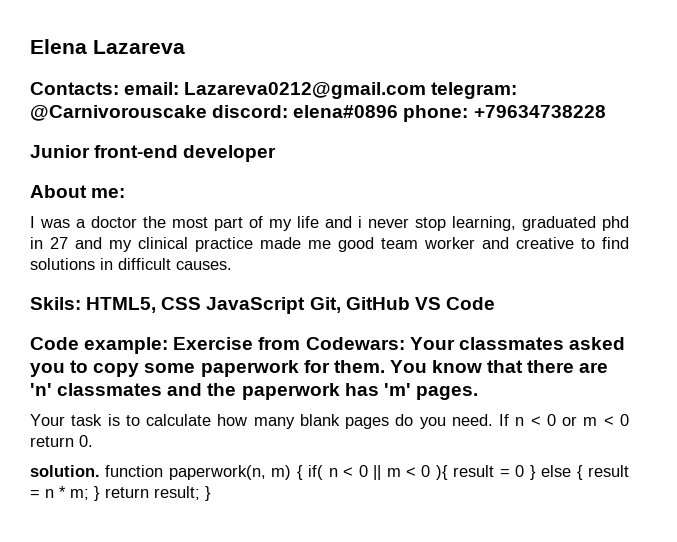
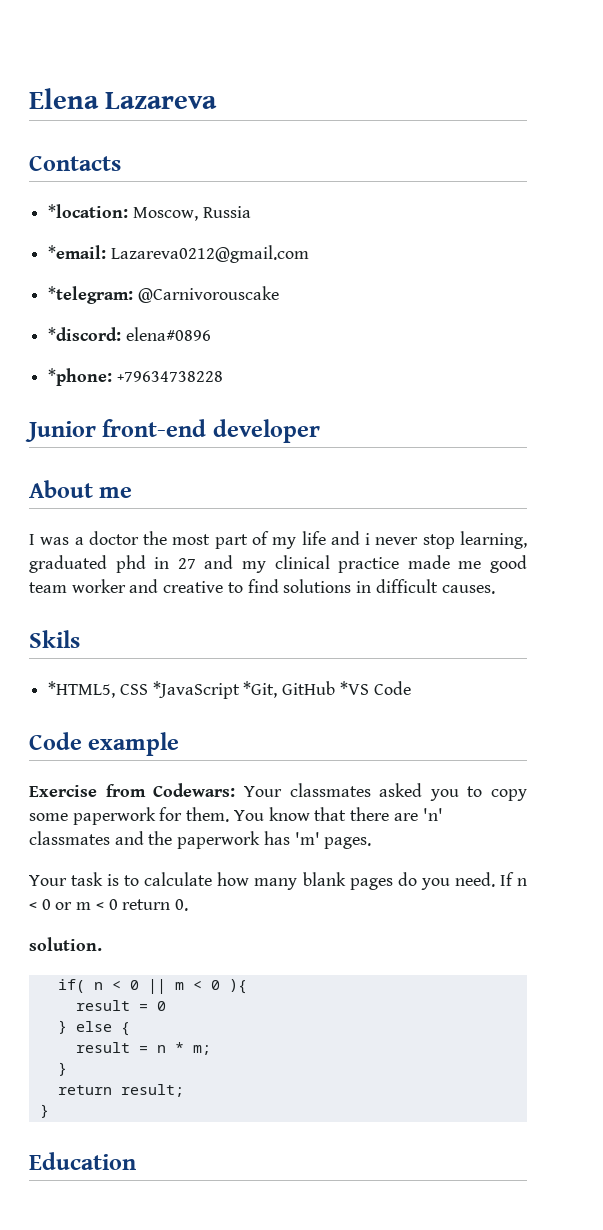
[30,82,180,95] Contacts: email: -> [29,156,121,171] [48,204,251,221] [48,245,107,259] Contacts // *location: Moscow, Russia // *email:
[431,82,518,99] telegram: -> [48,286,134,304] // *telegram:
[212,105,289,118] discord: -> [48,327,122,341] // *discord:
[403,105,469,122] phone: -> [48,368,113,386] // *phone:
[91,188,126,198] me: -> [99,487,133,498] me
[30,297,441,314] Skils: HTML5, CSS JavaScript Git, GitHub VS -> [29,630,80,648] [48,681,369,699] Skils // *HTML5, CSS *JavaScript *Git, GitHub *VS
[84,337,169,354] example: -> [88,732,180,756] example //
[105,465,303,480] function paperwork(n, m) { -> (102, 944) //
(448, 472) none -> (247, 986) //
(525, 471) none -> (166, 1006) //
(583, 472) none -> (130, 1029) //
[94,486,100,501] } -> [57,1062,67,1076] // } //
[205,486,211,501] } -> [39,1104,49,1118] [29,1152,136,1170] // } // Education

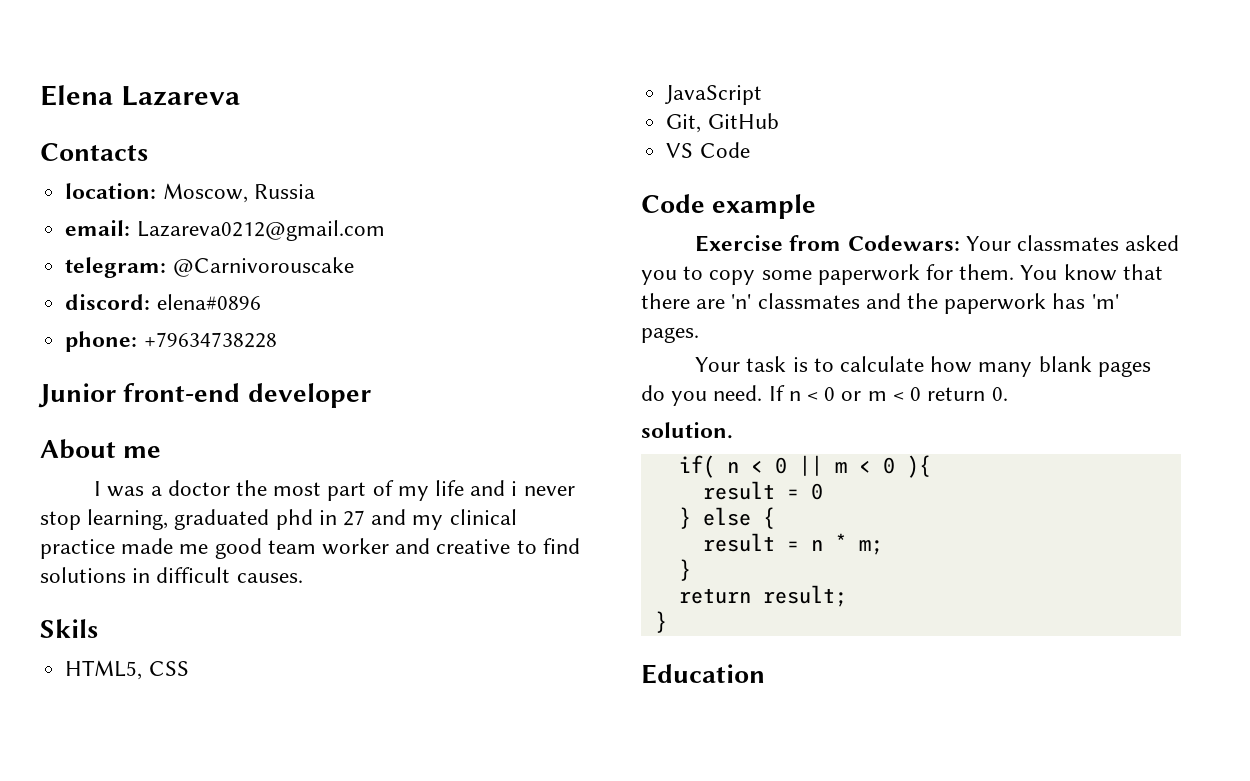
[48,204,129,218] *location: -> [65,183,157,199] location:
[48,245,107,259] *email: -> [65,220,131,236] email:
[48,286,134,304] *telegram: -> [65,257,167,278] telegram:
[48,327,122,341] *discord: -> [65,294,151,310] discord:
[48,368,113,386] *phone: -> [65,331,138,352] phone:
[48,681,116,698] *HTML5, -> [65,660,143,680] HTML5,
[152,681,278,699] *JavaScript *Git, -> [665,85,763,105] [666,114,702,133] // JavaScript // Git,
[339,681,369,695] *VS -> [666,143,694,158] // VS

